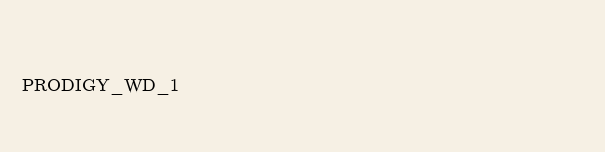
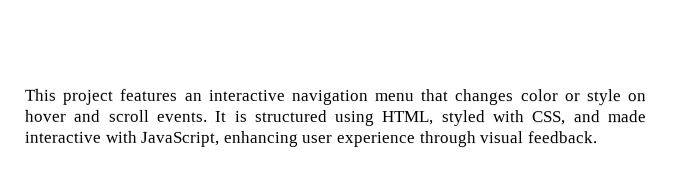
[22,79,179,95] PRODIGY_WD_1 -> [24,88,647,106] [24,109,646,127] [24,130,597,148] This project features an interactive navigation menu that changes color or style on hover and scroll events. It is structured using HTML, styled with CSS, and made interactive with JavaScript, enhancing user experience through visual feedback.

